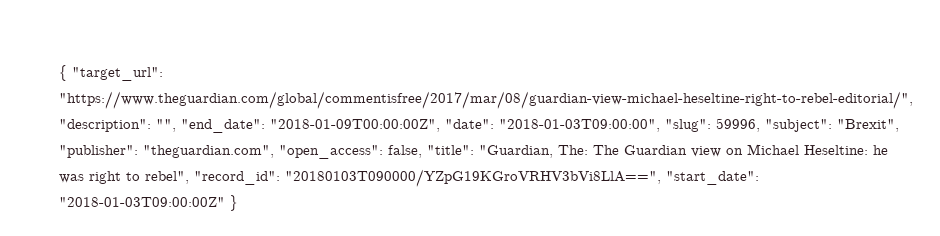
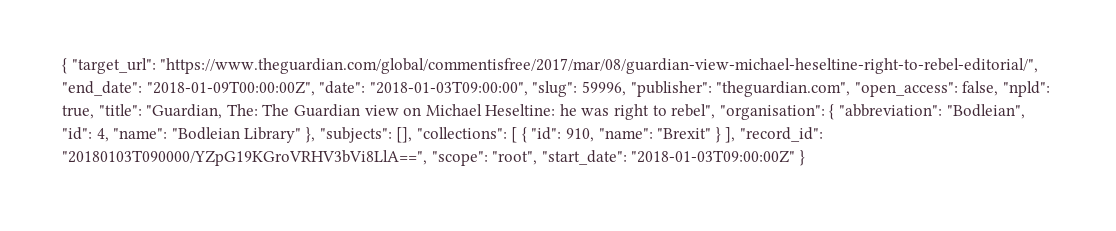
[59,119,176,132] "description": "", -> (1039, 66) none
[765,119,899,132] "subject": "Brexit", -> (626, 88) none
(422, 151) none -> [1002,81,1050,97] [62,105,94,119] "npld": true,
[194,169,661,187] "record_id": "20180103T090000/YZpG19KGroVRHV3bVi8LlA==", -> [719,104,1025,120] [62,127,824,143] [62,150,538,166] "organisation": { "abbreviation": "Bodleian", "id": 4, "name": "Bodleian Library" }, "subjects": [], "collections": [ { "id": 910, "name": "Brexit" } ], "record_id": "20180103T090000/YZpG19KGroVRHV3bVi8LlA==", "scope": "root",

